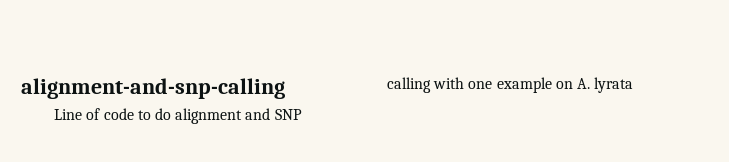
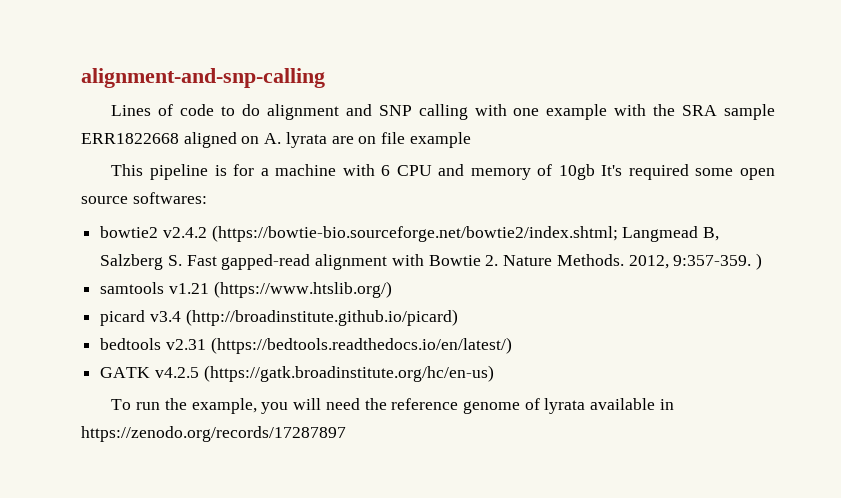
[54,109,83,120] Line -> [111,105,152,116] Lines
[555,77,634,93] on A. lyrata -> [614,104,775,120] [81,132,471,148] [111,164,776,180] [81,192,207,204] [100,225,720,242] [100,253,762,270] [100,281,392,298] [100,309,458,326] [100,337,512,354] [100,365,494,382] [111,398,674,414] [81,426,346,442] with the SRA sample ERR1822668 aligned on A. lyrata are on file example // This pipeline is for a machine with 6 CPU and memory of 10gb It's required some open source softwares: // bowtie2 v2.4.2 (https://bowtie-bio.sourceforge.net/bowtie2/index.shtml; Langmead B, Salzberg S. Fast gapped-read alignment with Bowtie 2. Nature Methods. 2012, 9:357-359. ) // samtools v1.21 (https://www.htslib.org/) // picard v3.4 (http://broadinstitute.github.io/picard) // bedtools v2.31 (https://bedtools.readthedocs.io/en/latest/) // GATK v4.2.5 (https://gatk.broadinstitute.org/hc/en-us) // To run the example, you will need the reference genome of lyrata available in https://zenodo.org/records/17287897

